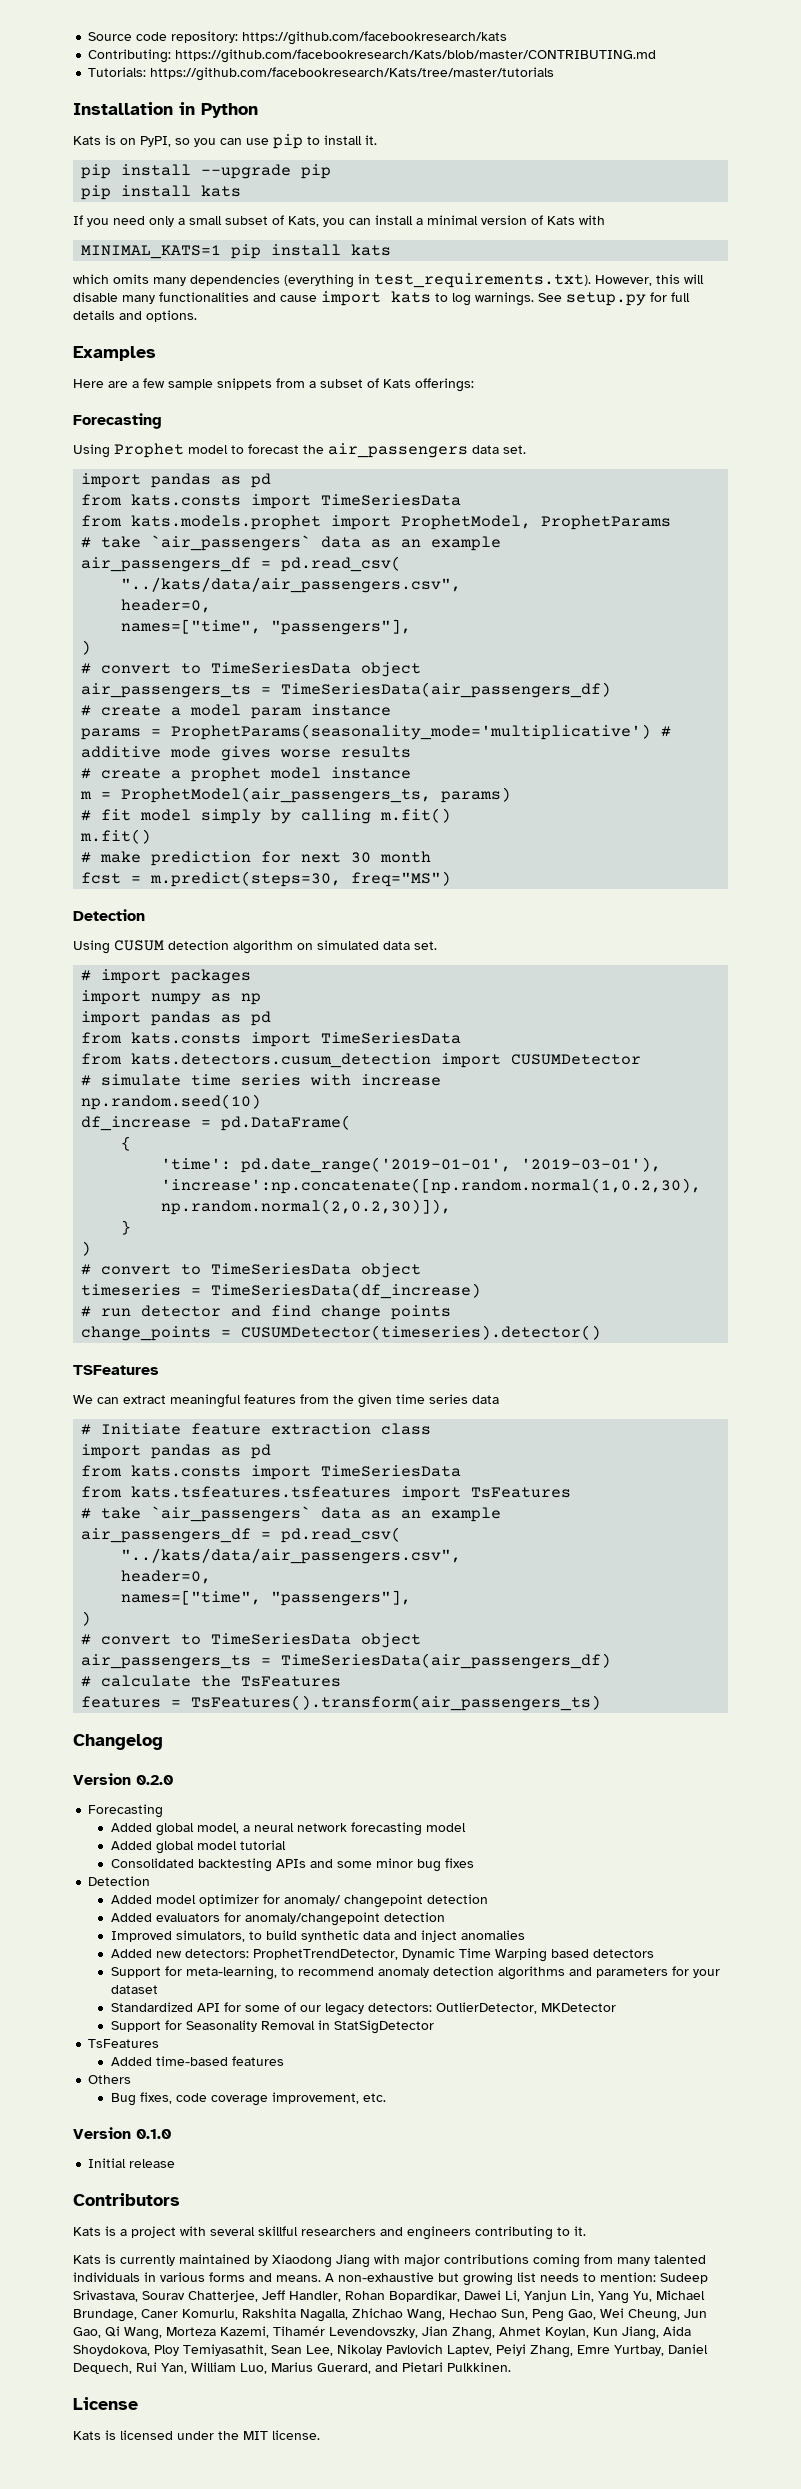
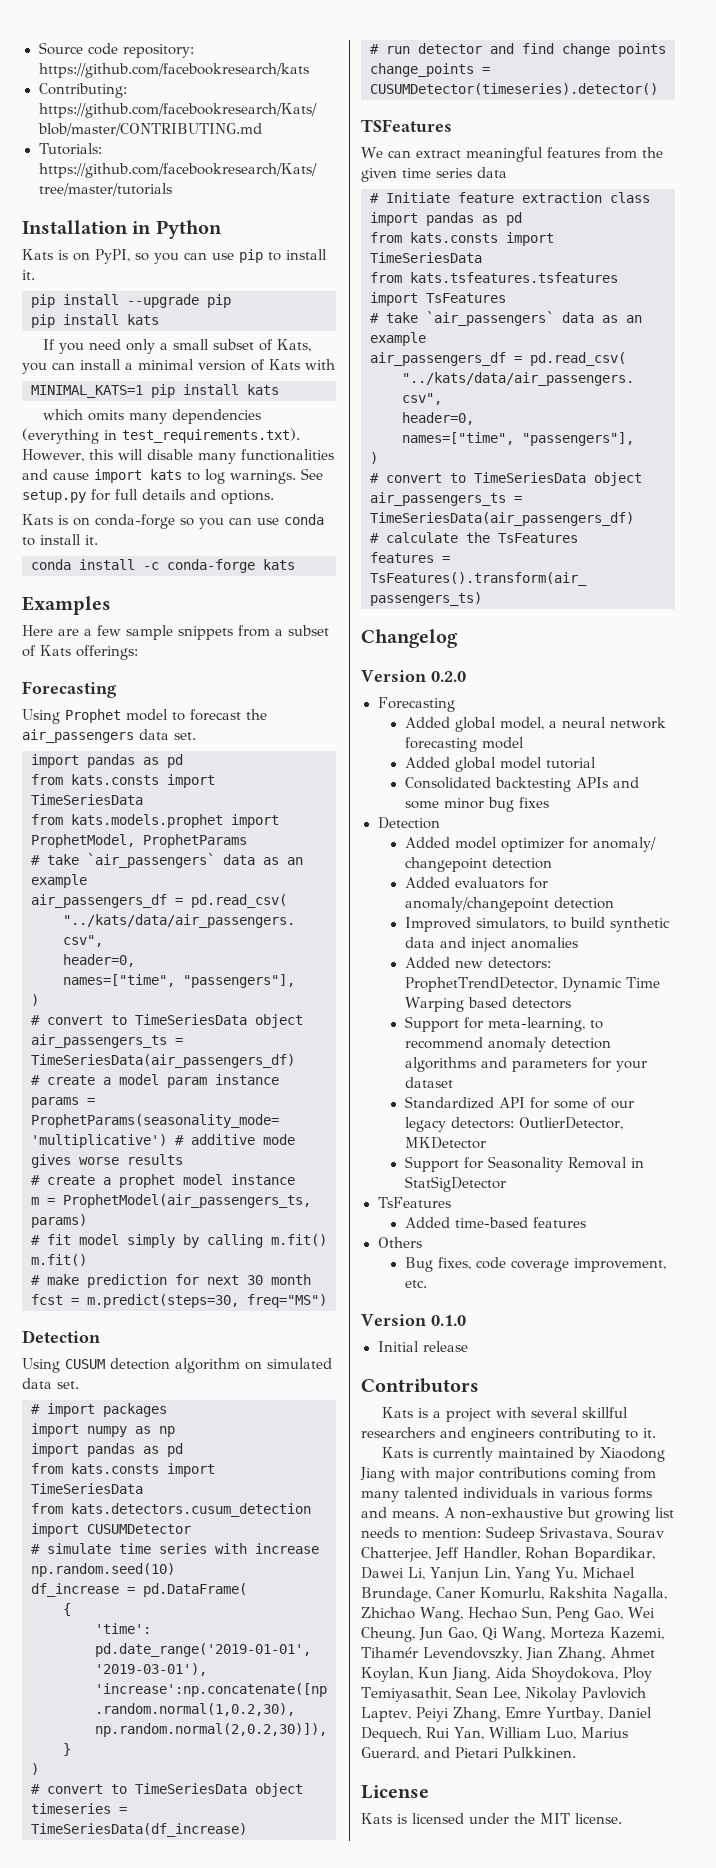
(197, 316) none -> [22,514,324,529] [22,534,98,546] [31,559,295,573] // Kats is on conda-forge so you can use conda to install it. // conda install -c conda-forge kats

